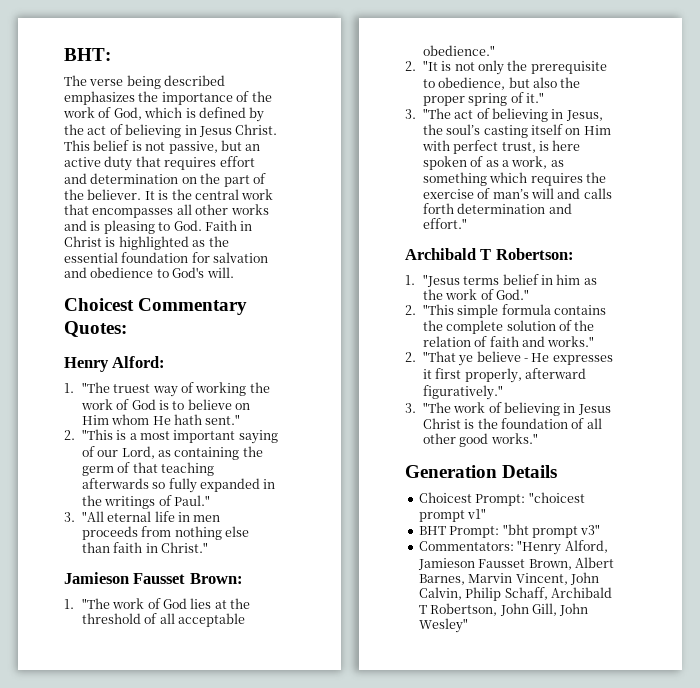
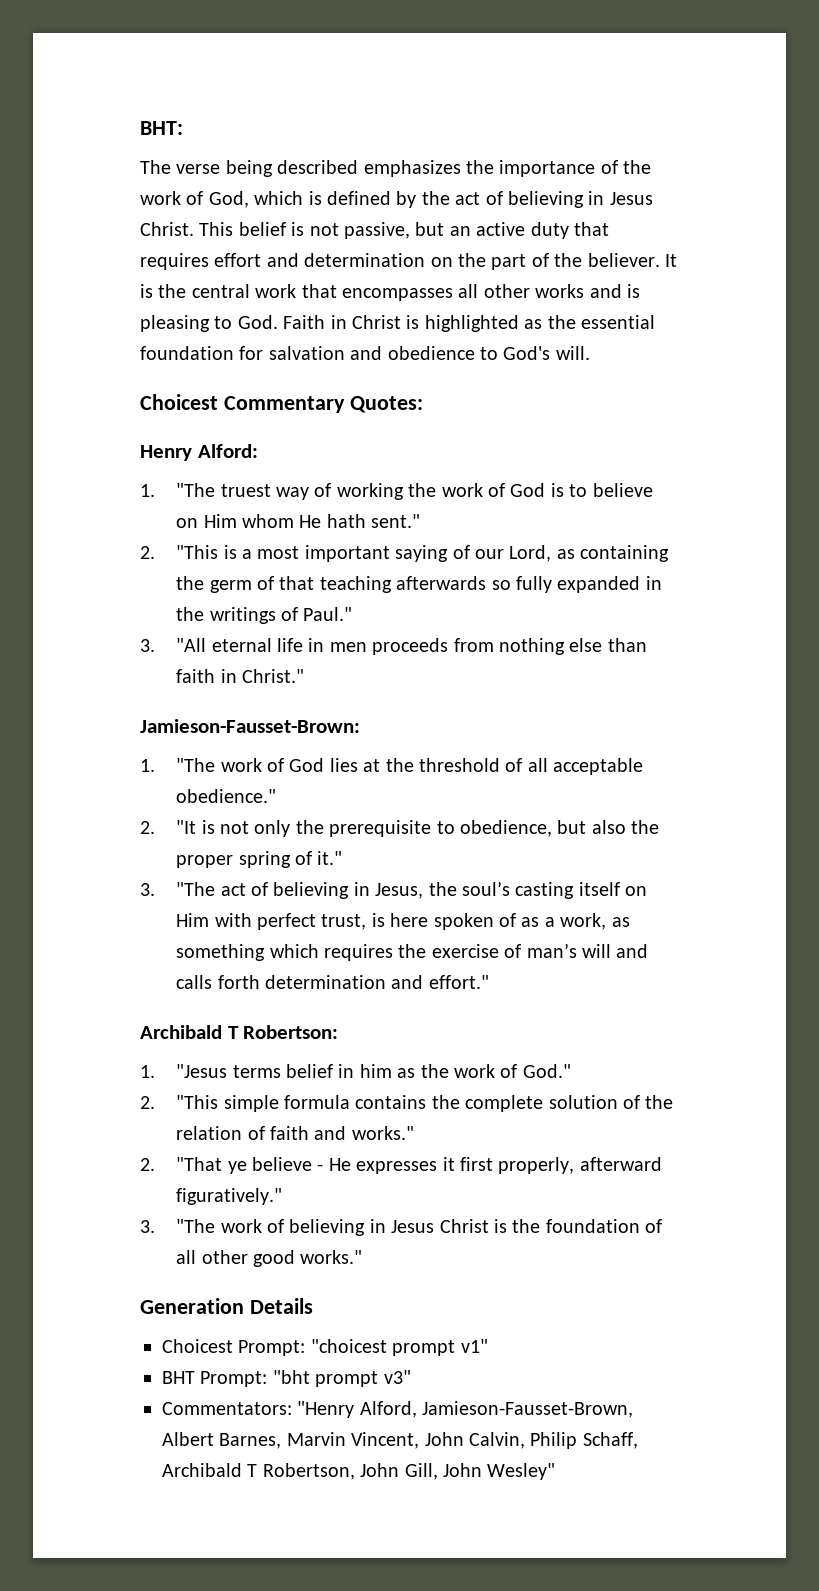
[64,572,243,584] Jamieson Fausset Brown: -> [140,719,360,733] Jamieson-Fausset-Brown:
[417,558,572,570] Jamieson Fausset Brown, -> [422,1401,634,1418] Jamieson-Fausset-Brown,

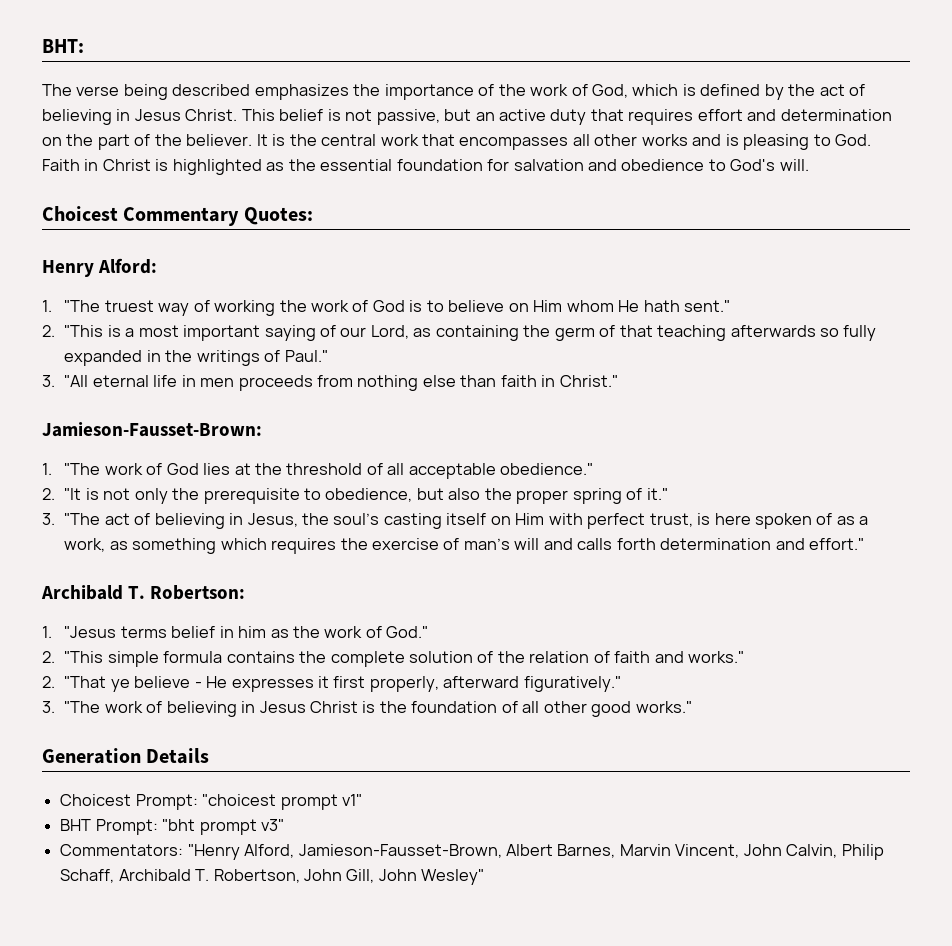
[227,1026,239,1039] T -> [128,586,146,599] T.
[247,1464,258,1477] T -> [195,869,210,881] T.

